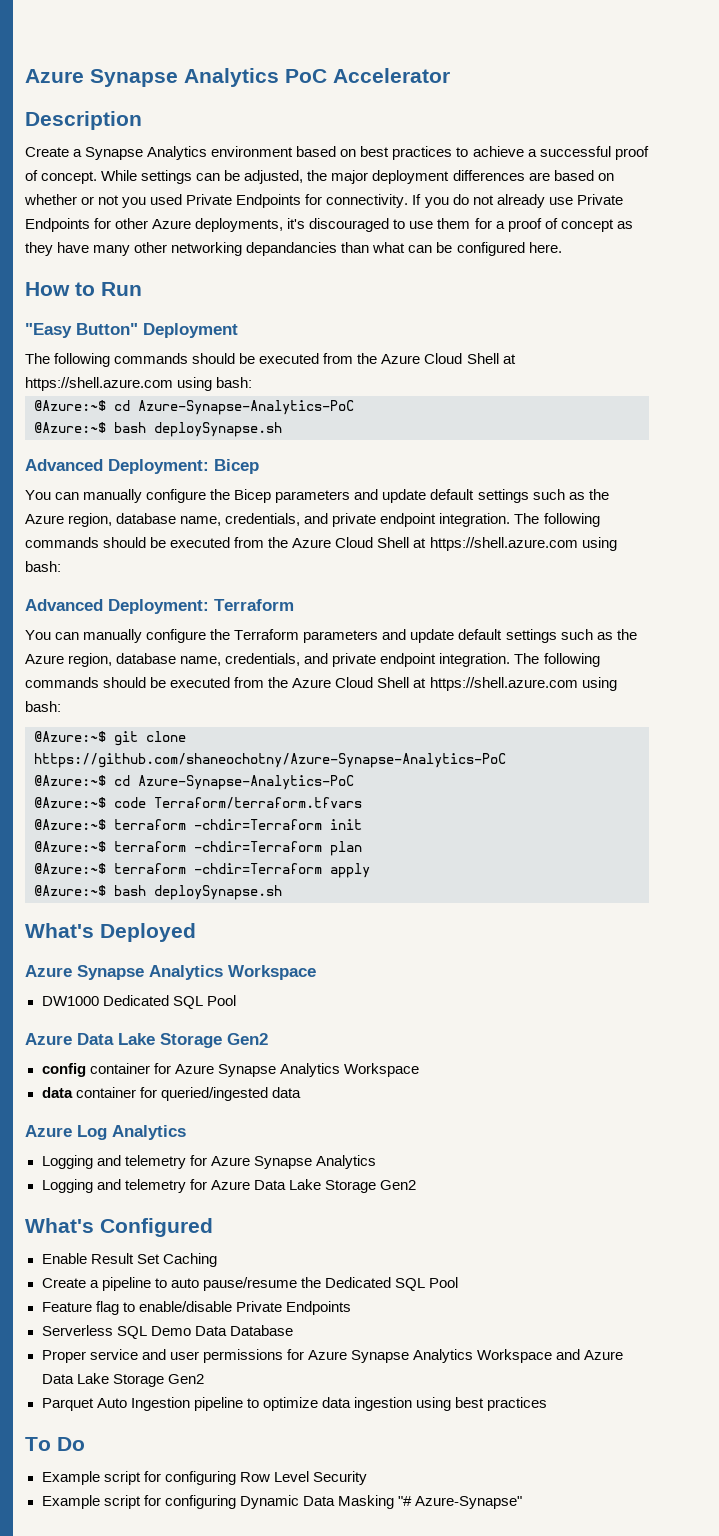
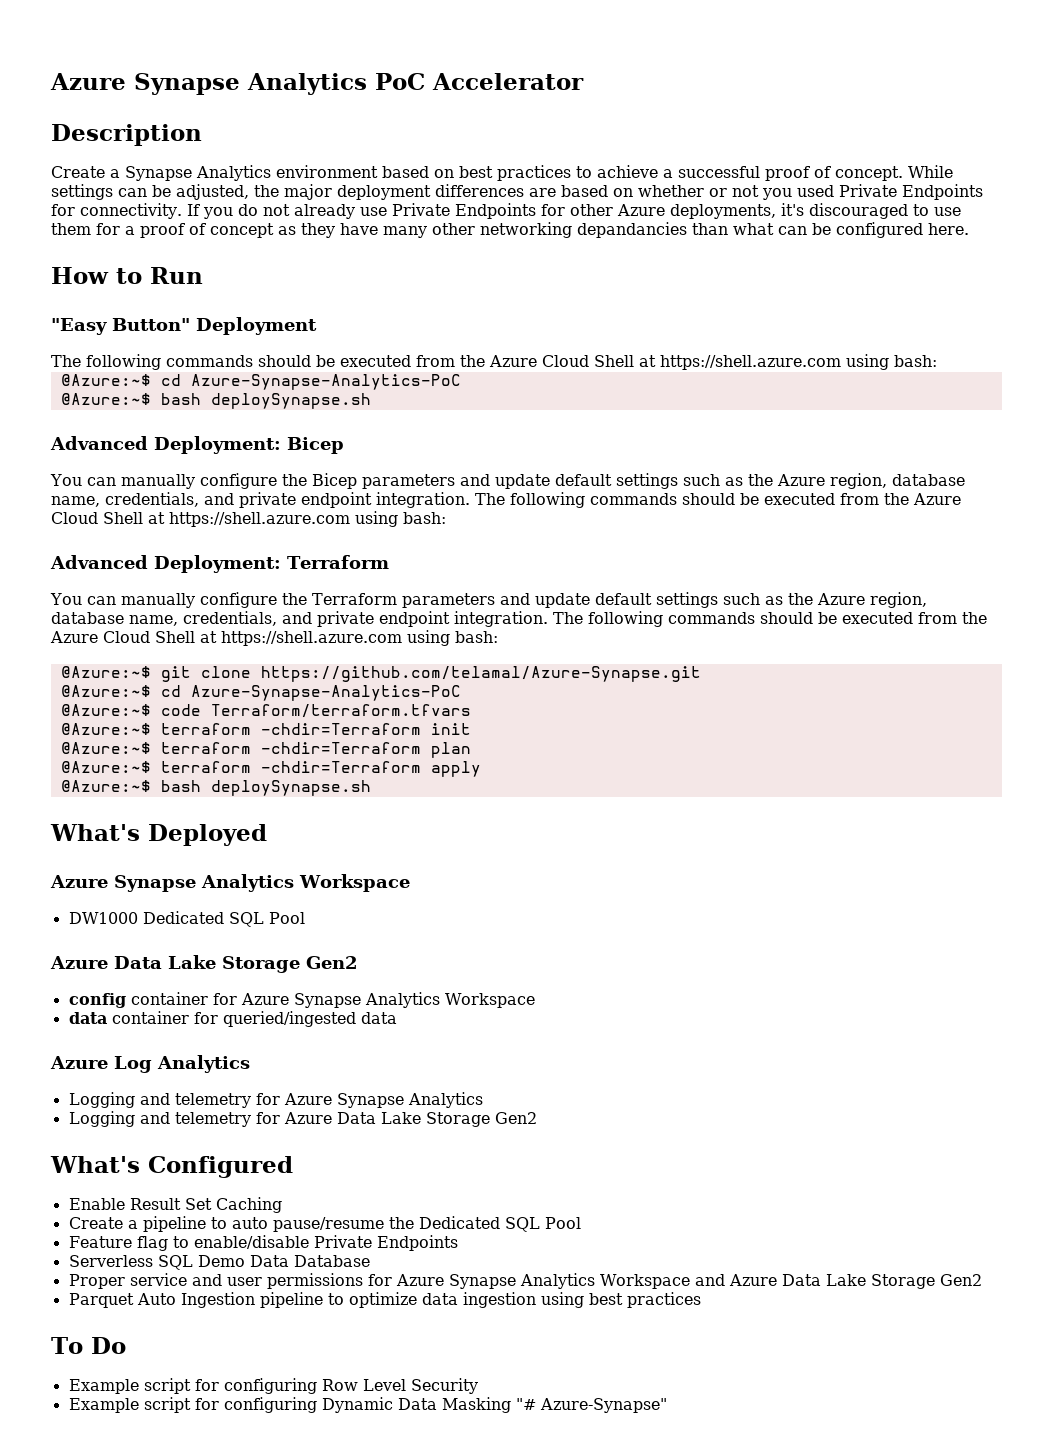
[34,753,506,768] https://github.com/shaneochotny/Azure-Synapse-Analytics-PoC -> [260,666,701,682] https://github.com/telamal/Azure-Synapse.git

